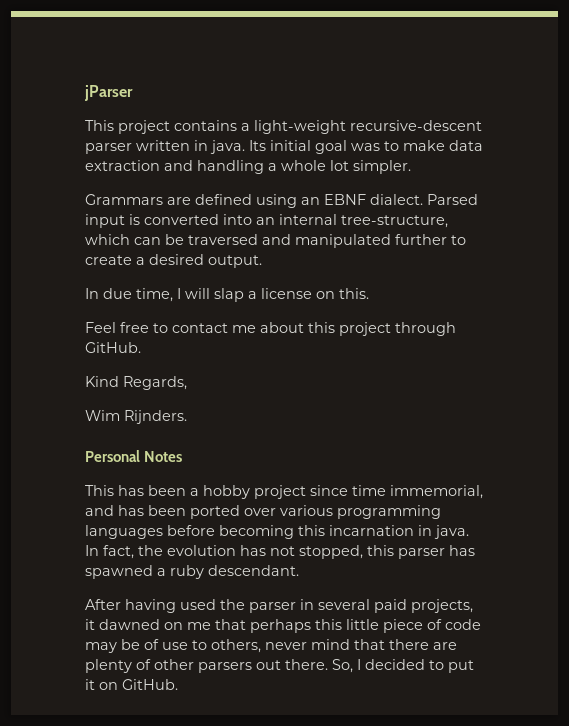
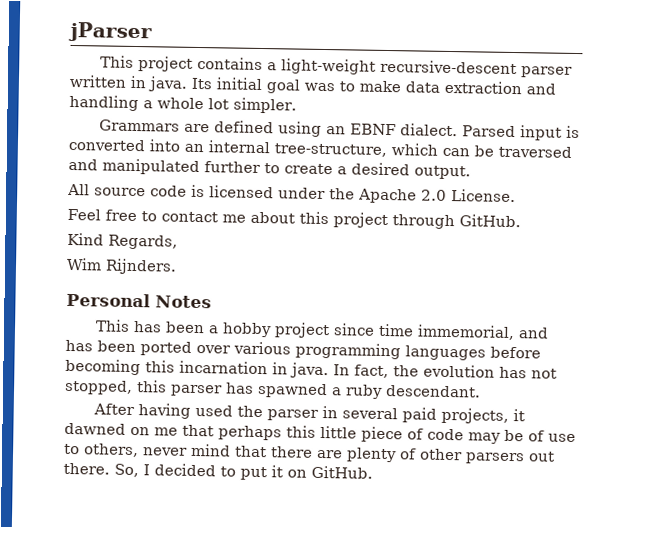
[85,288,369,302] In due time, I will slap a license on this. -> [67,183,516,204] All source code is licensed under the Apache 2.0 License.

